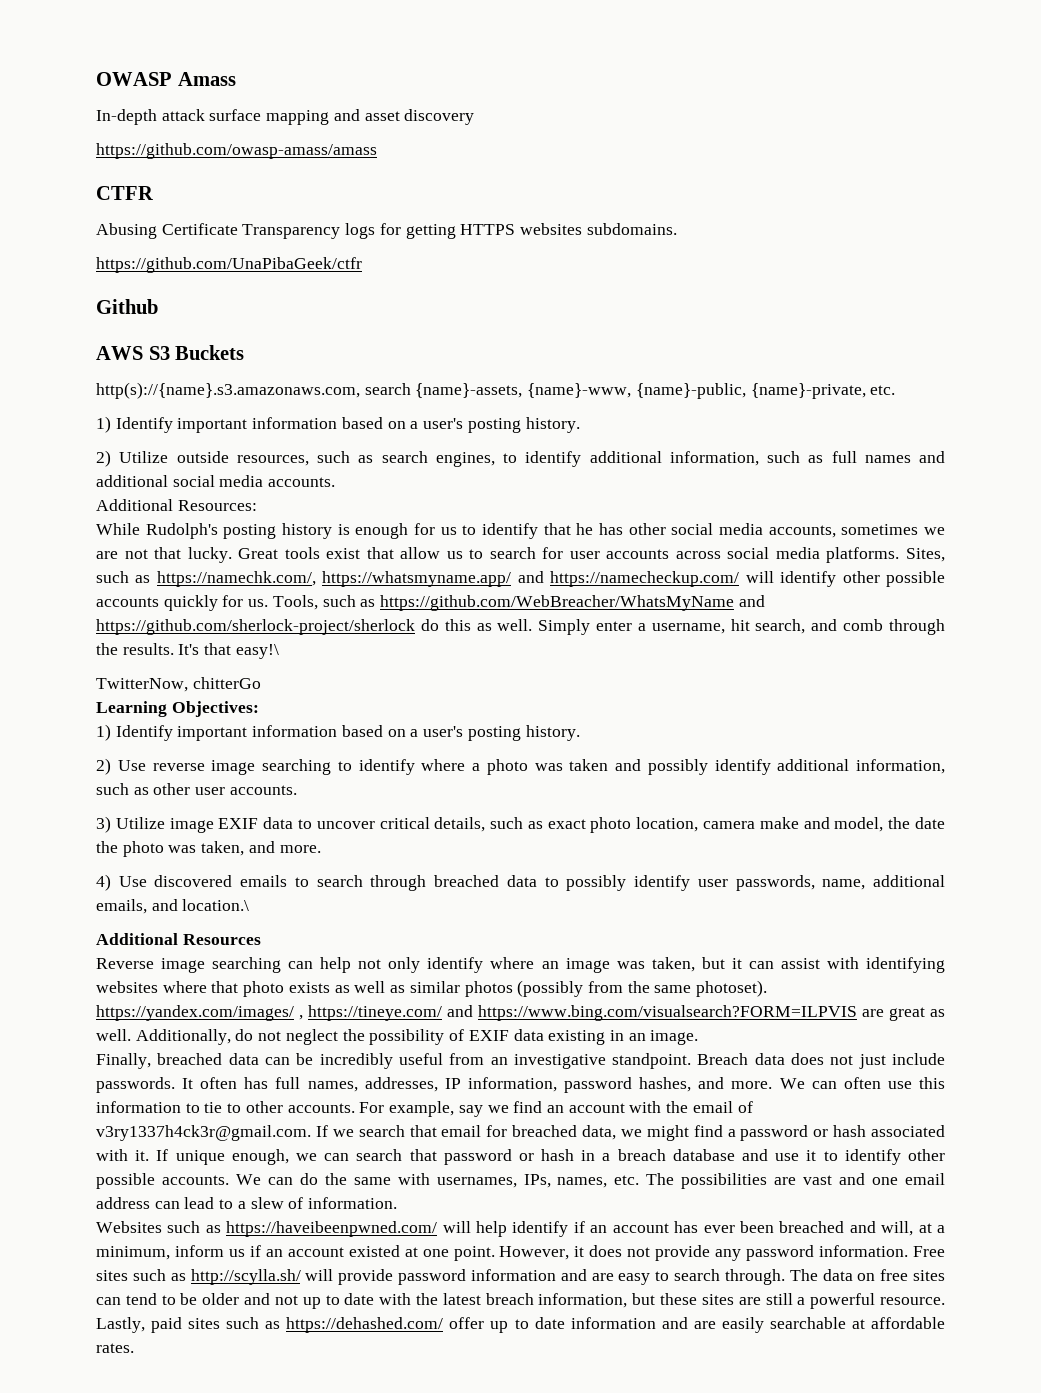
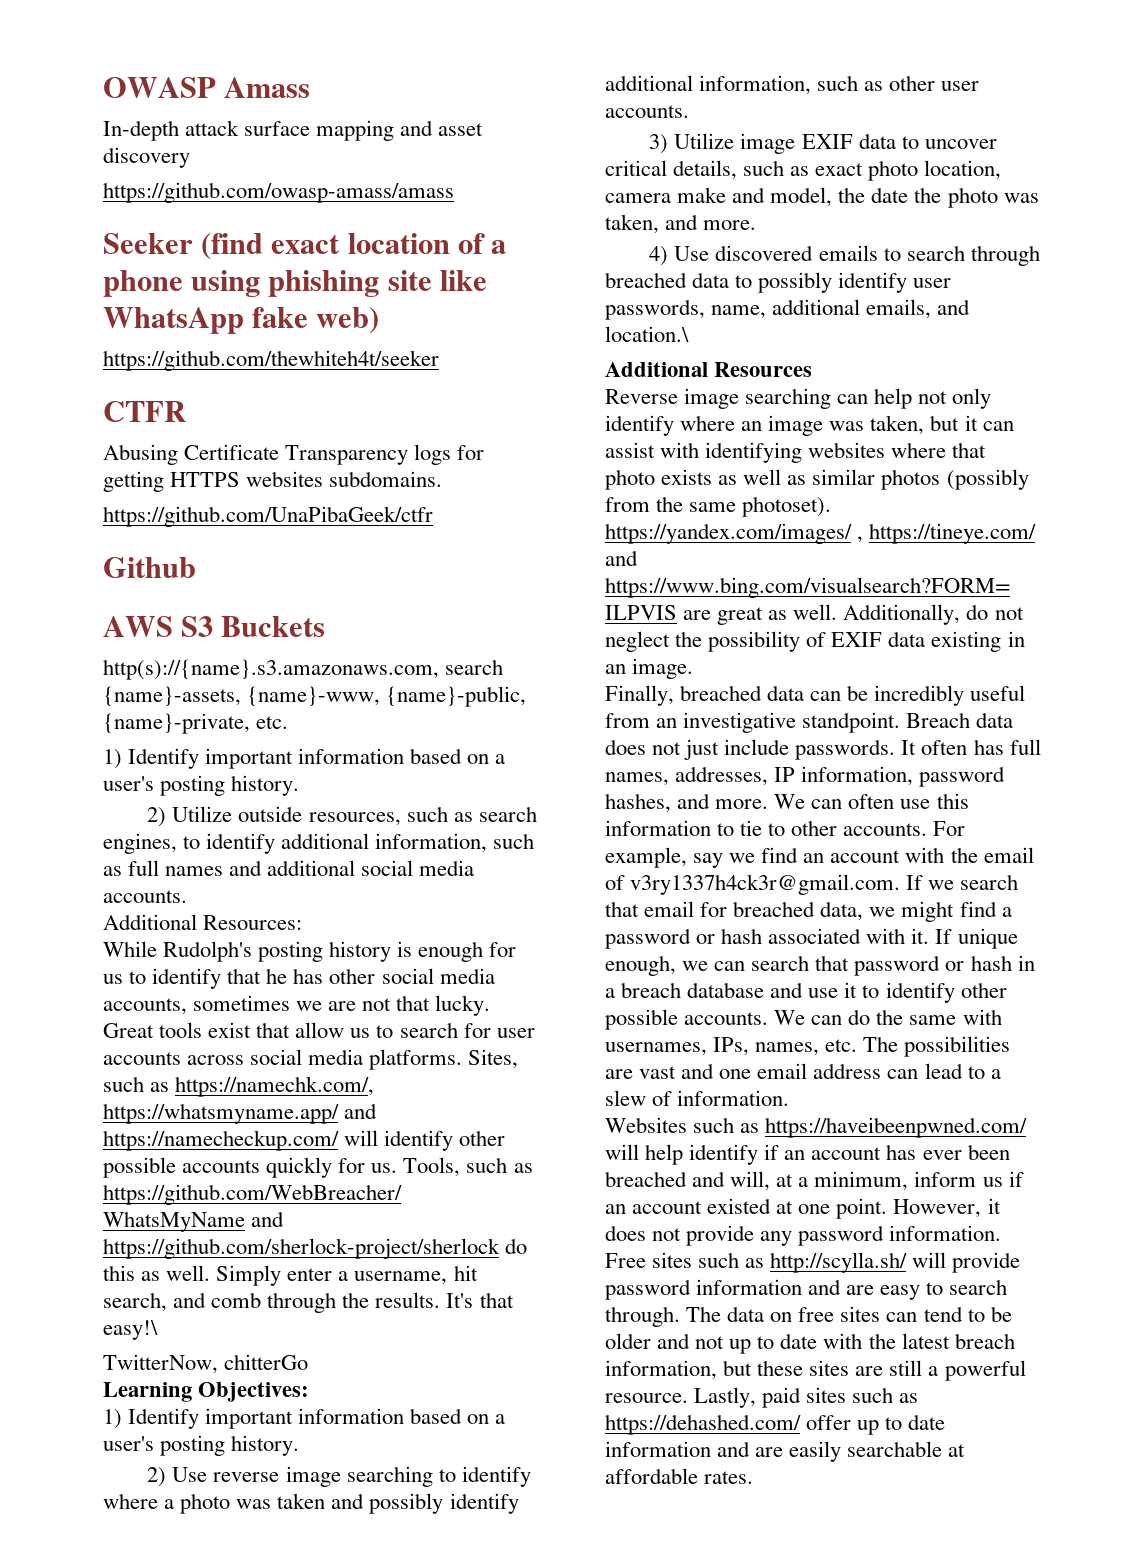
(377, 151) none -> [103,233,507,260] [103,270,487,297] [103,307,380,334] [103,350,439,371] // Seeker (find exact location of a phone using phishing site like WhatsApp fake web) // https://github.com/thewhiteh4t/seeker

